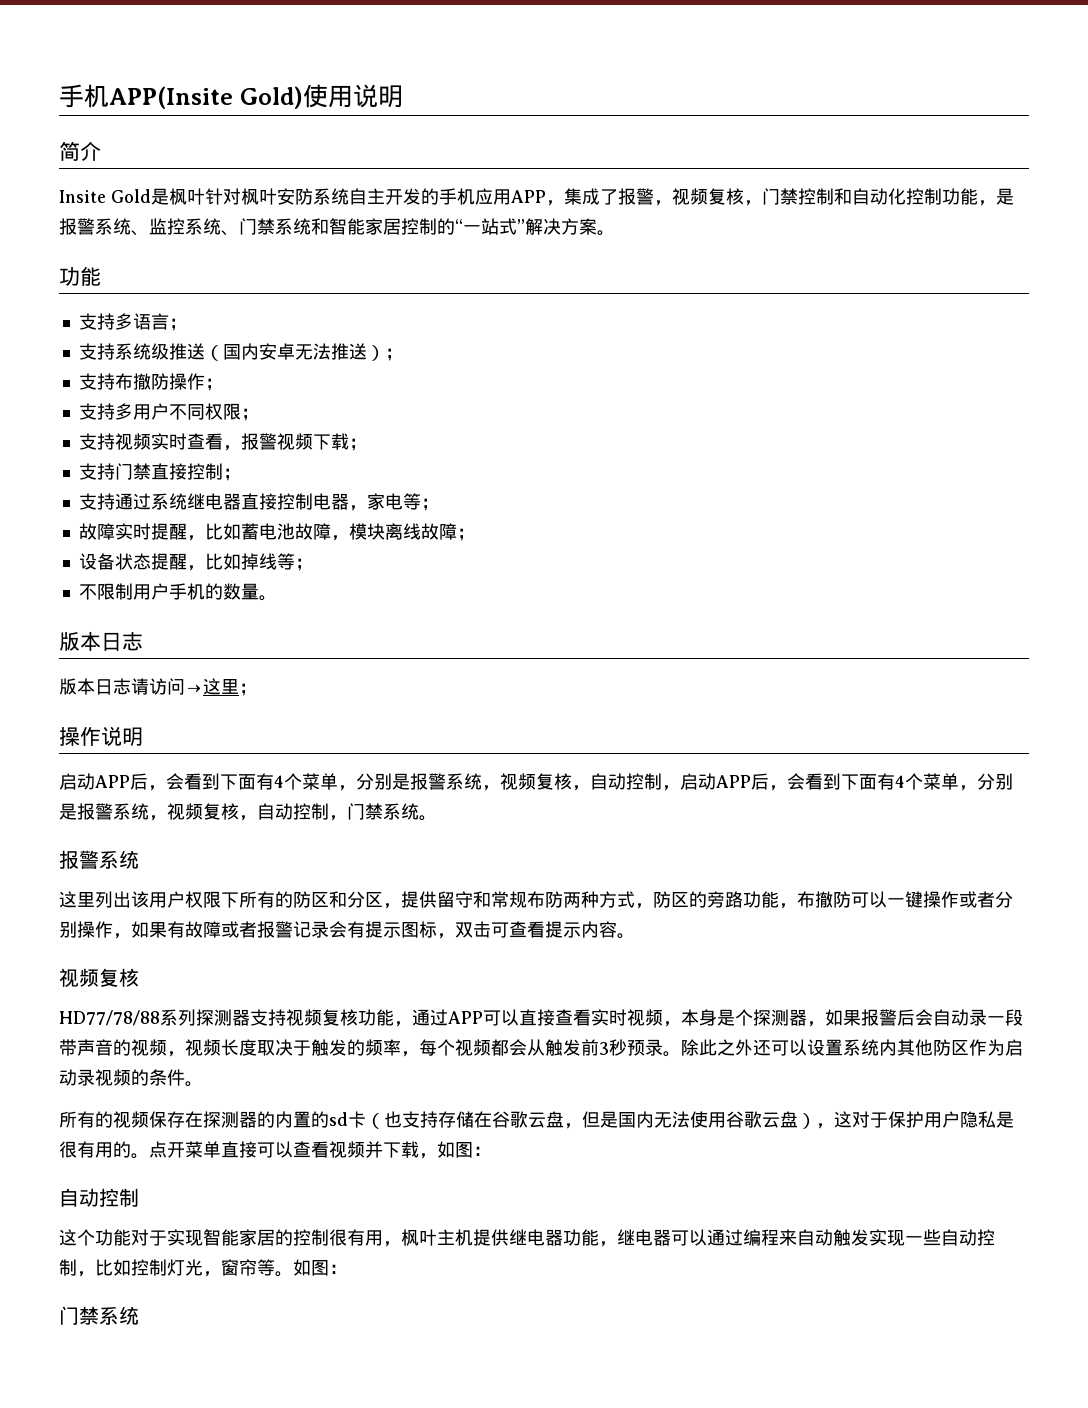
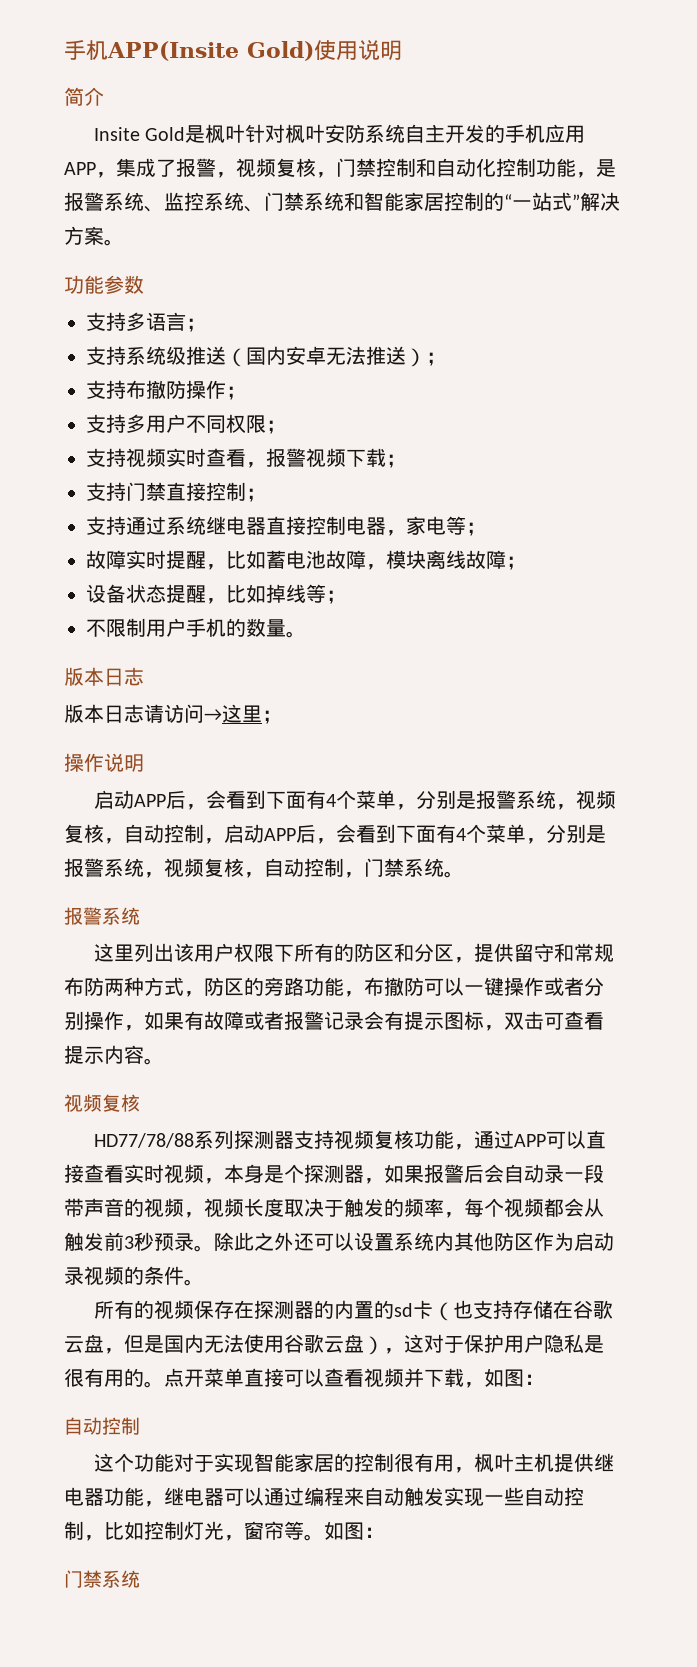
(101, 276) none -> [104,275,144,294] 参数

